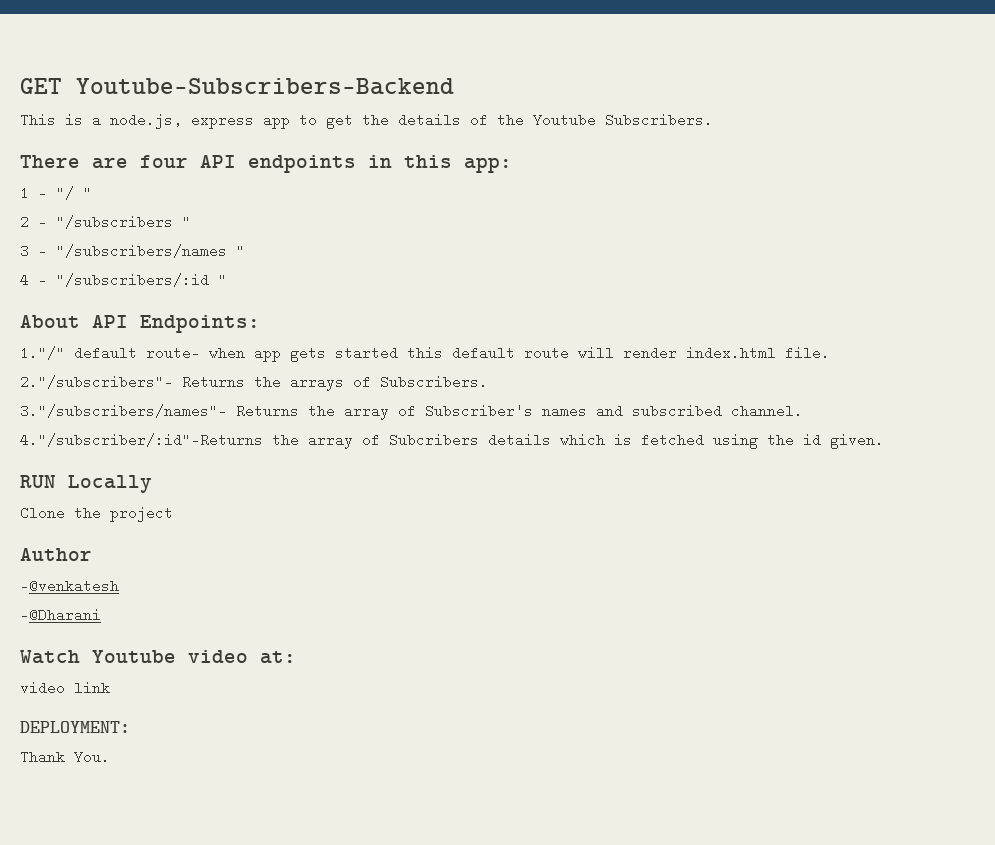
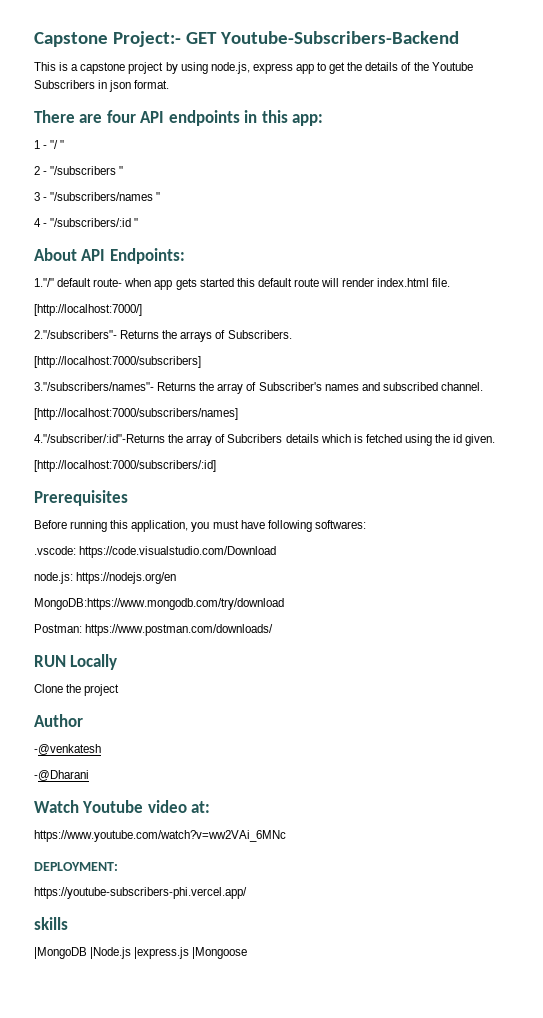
(20, 86) none -> [34,31,182,47] Capstone Project:-
(101, 120) none -> [80,62,208,74] capstone project by using
[605,113,713,127] Subscribers. -> [34,80,170,92] Subscribers in json format.
(830, 353) none -> [34,304,142,316] // [http://localhost:7000/]
(488, 382) none -> [34,356,201,368] // [http://localhost:7000/subscribers]
(803, 411) none -> [34,408,238,420] // [http://localhost:7000/subscribers/names]
(884, 441) none -> [34,460,216,472] [34,490,128,506] [34,520,366,532] [34,546,277,558] [34,572,177,584] [34,598,284,610] [34,624,274,636] // [http://localhost:7000/subscribers/:id] // Prerequisites // Before running this application, you must have following softwares: // .vscode: https://code.visualstudio.com/Download // node.js: https://nodejs.org/en // MongoDB:https://www.mongodb.com/try/download // Postman: https://www.postman.com/downloads/
[20,681,110,695] video link -> [34,830,286,842] https://www.youtube.com/watch?v=ww2VAi_6MNc
[20,750,110,764] Thank You. -> [34,887,247,899] [34,917,68,930] [34,947,248,959] https://youtube-subscribers-phi.vercel.app/ // skills // |MongoDB |Node.js |express.js |Mongoose

